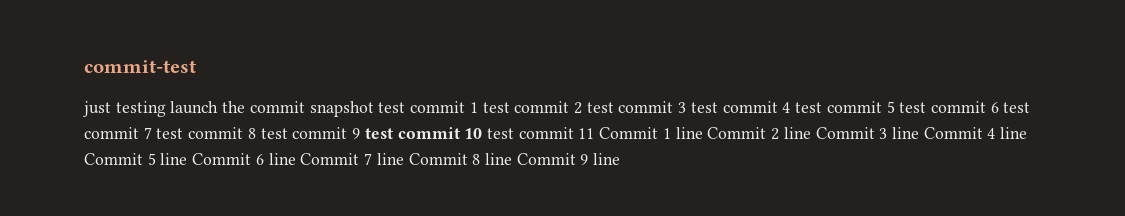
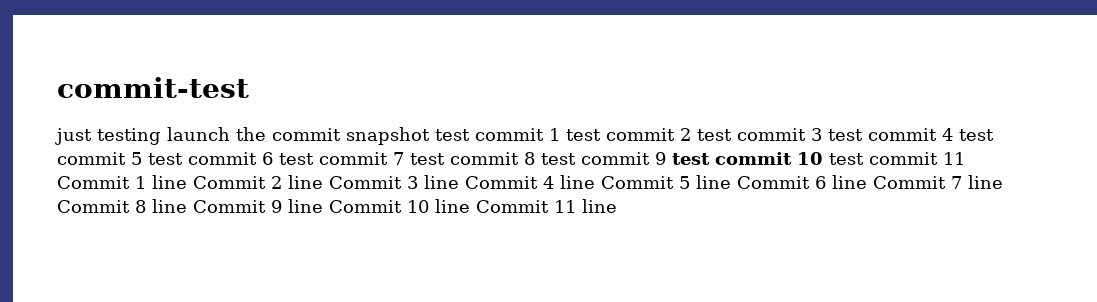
(621, 159) none -> [329,199,617,213] Commit 10 line Commit 11 line

